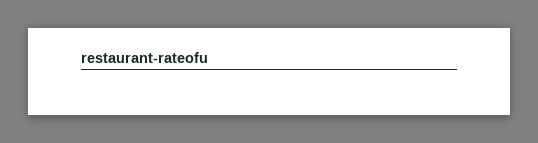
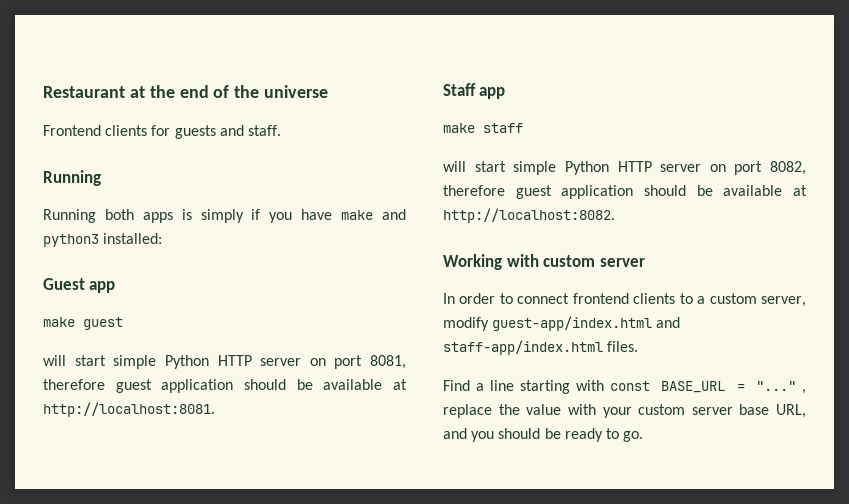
[81,52,208,63] restaurant-rateofu -> [43,85,329,98] [43,125,281,139] [43,170,101,186] [43,209,407,223] [43,233,163,247] [43,278,116,293] [43,317,123,330] [43,355,406,369] [43,379,407,393] [43,402,215,417] [443,83,506,99] [443,123,523,133] [443,161,806,175] [443,185,807,199] [443,208,615,223] [443,254,645,270] [443,293,806,307] [443,316,681,331] [443,340,639,355] [443,380,806,394] [443,404,806,418] [443,428,644,442] Restaurant at the end of the universe // Frontend clients for guests and staff. // Running // Running both apps is simply if you have make and python3 installed: // Guest app // make guest // will start simple Python HTTP server on port 8081, therefore guest application should be available at http://localhost:8081. // Staff app // make staff // will start simple Python HTTP server on port 8082, therefore guest application should be available at http://localhost:8082. // Working with custom server // In order to connect frontend clients to a custom server, modify guest-app/index.html and staff-app/index.html files. // Find a line starting with const BASE_URL = "..." , replace the value with your custom server base URL, and you should be ready to go.

